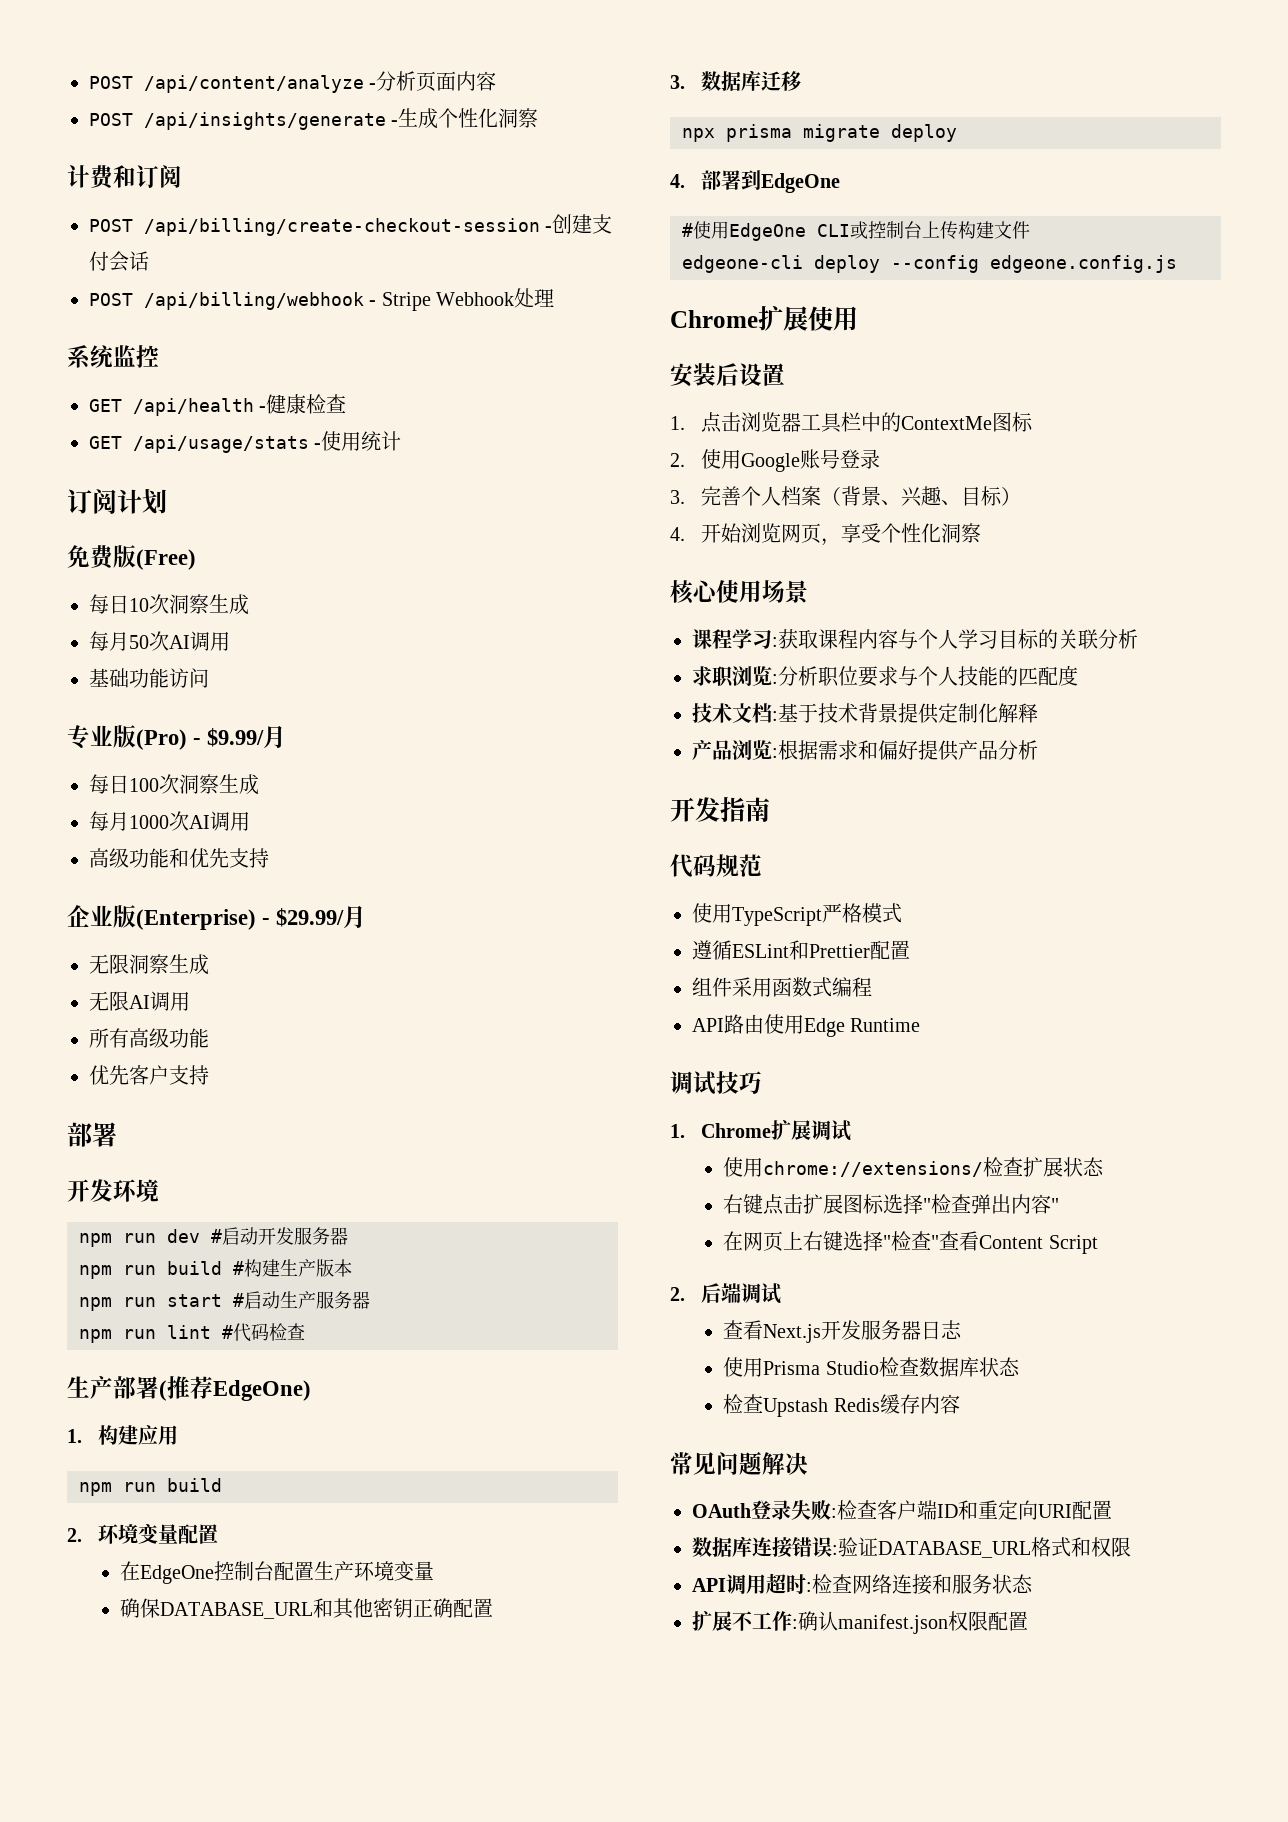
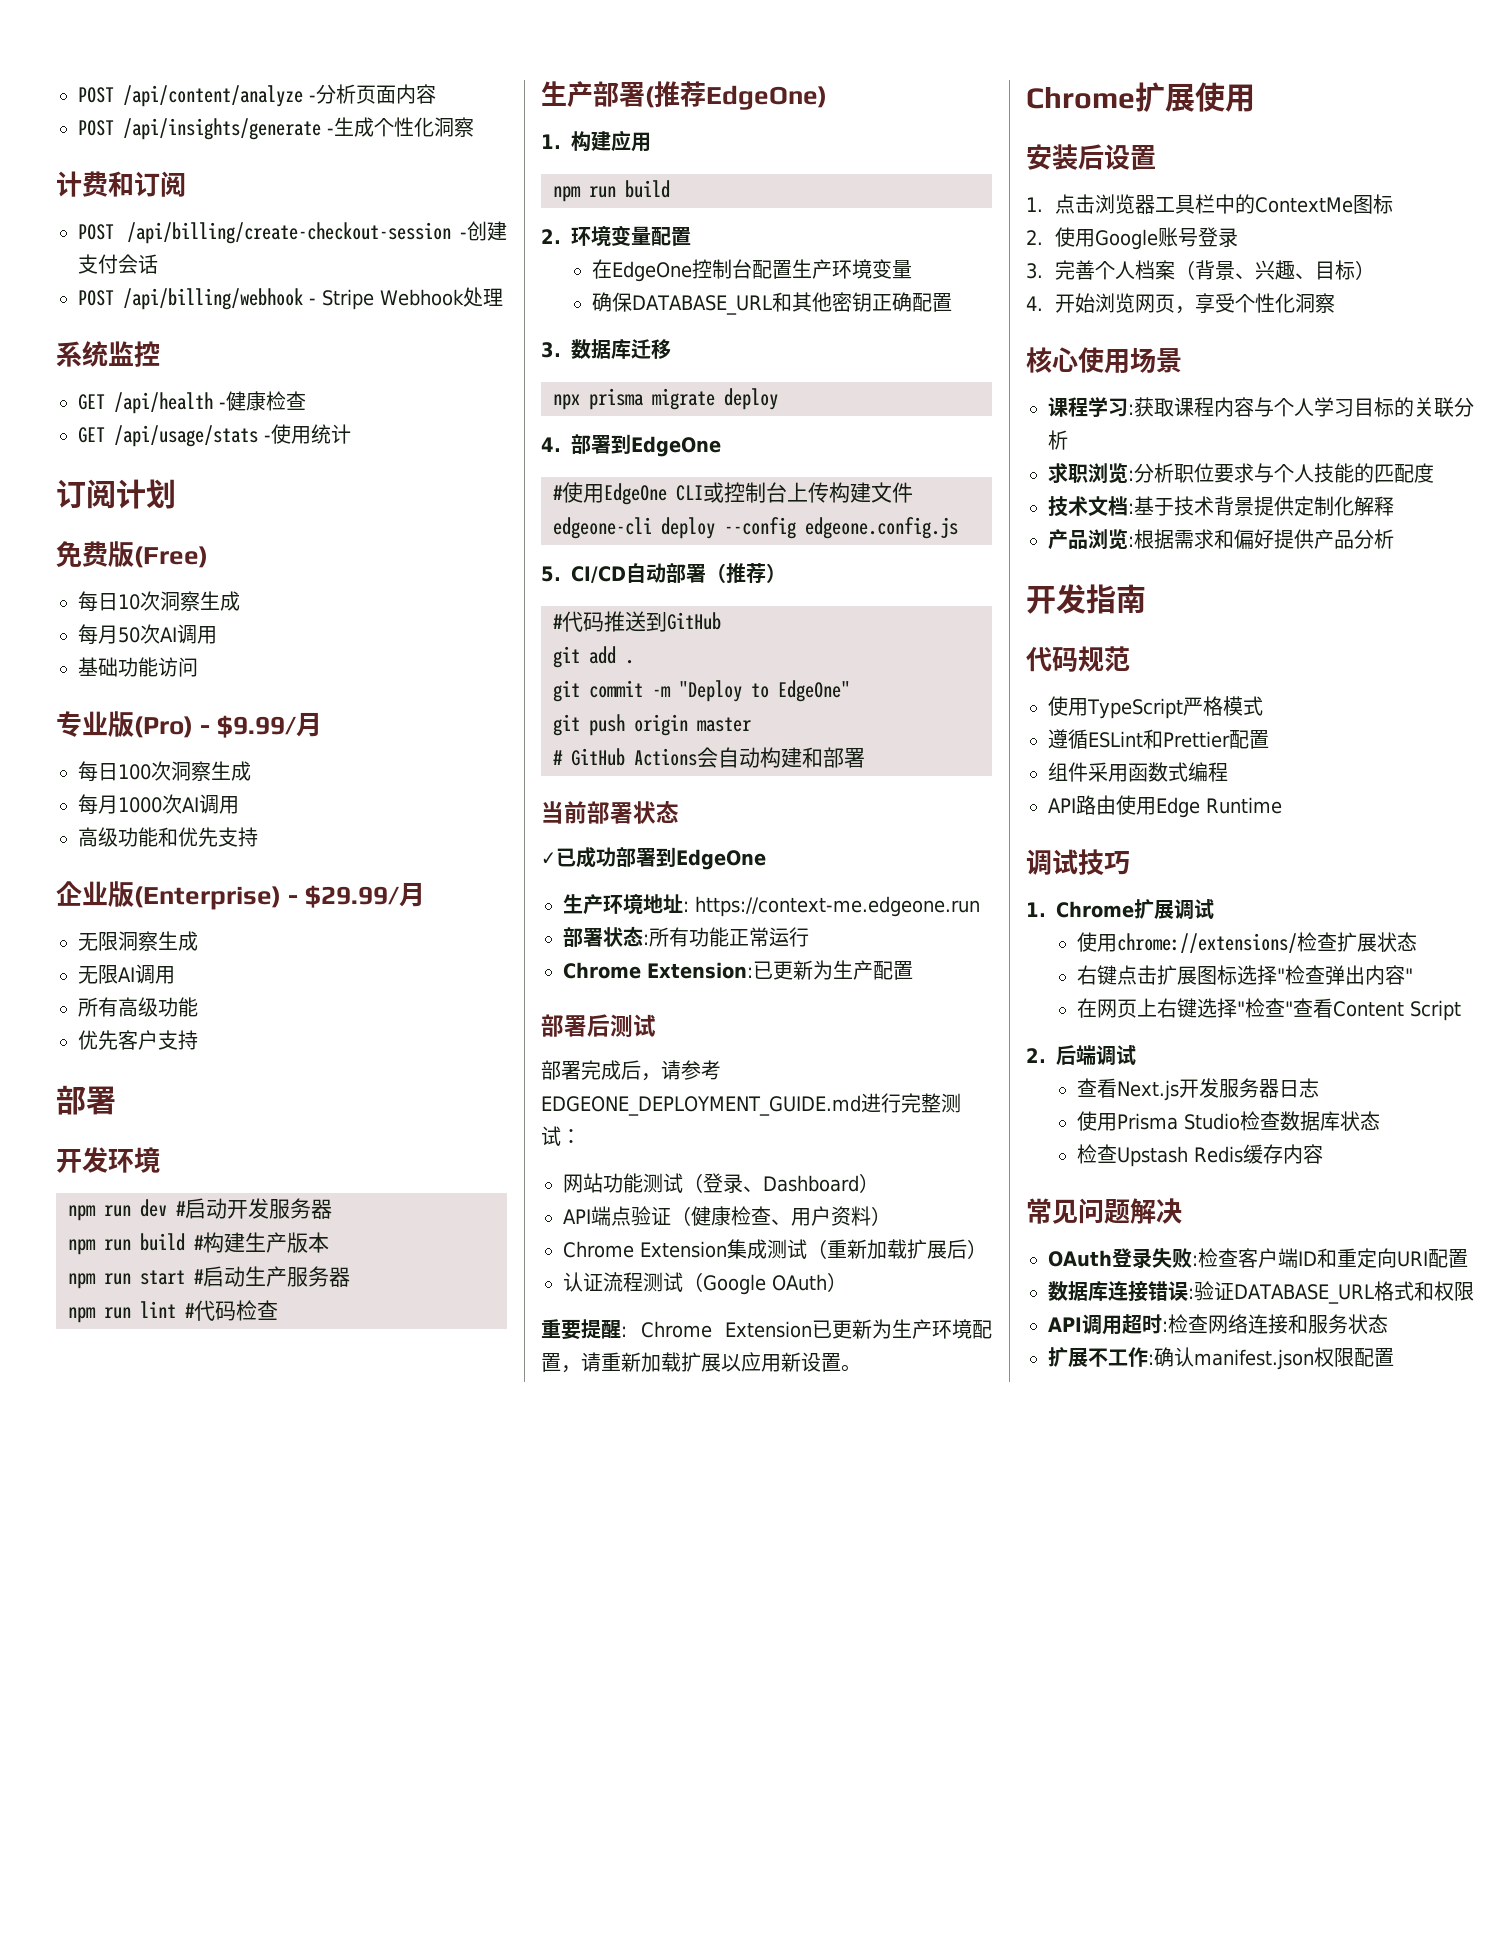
(1177, 264) none -> [541,563,786,584] [553,611,721,632] [553,646,634,668] [553,680,850,702] [553,714,751,736] [553,747,865,768] [541,801,679,824] [541,846,766,870] [563,894,980,917] [563,926,809,947] [563,960,913,980] [541,1014,656,1037] [541,1060,721,1081] [541,1093,961,1116] [541,1126,581,1146] [563,1173,879,1193] [563,1206,891,1226] [563,1239,987,1259] [563,1272,847,1295] [541,1319,992,1340] [541,1352,861,1373] // 5. CI/CD自动部署（推荐） // #代码推送到GitHub // git add . // git commit -m "Deploy to EdgeOne" // git push origin master // # GitHub Actions会自动构建和部署 // 当前部署状态 // ✓已成功部署到EdgeOne // 生产环境地址: https://context-me.edgeone.run // 部署状态:所有功能正常运行 // Chrome Extension:已更新为生产配置 // 部署后测试 // 部署完成后，请参考EDGEONE_DEPLOYMENT_GUIDE.md进行完整测试： // 网站功能测试（登录、Dashboard） // API端点验证（健康检查、用户资料） // Chrome Extension集成测试（重新加载扩展后） // 认证流程测试（Google OAuth） // 重要提醒: Chrome Extension已更新为生产环境配置，请重新加载扩展以应用新设置。

